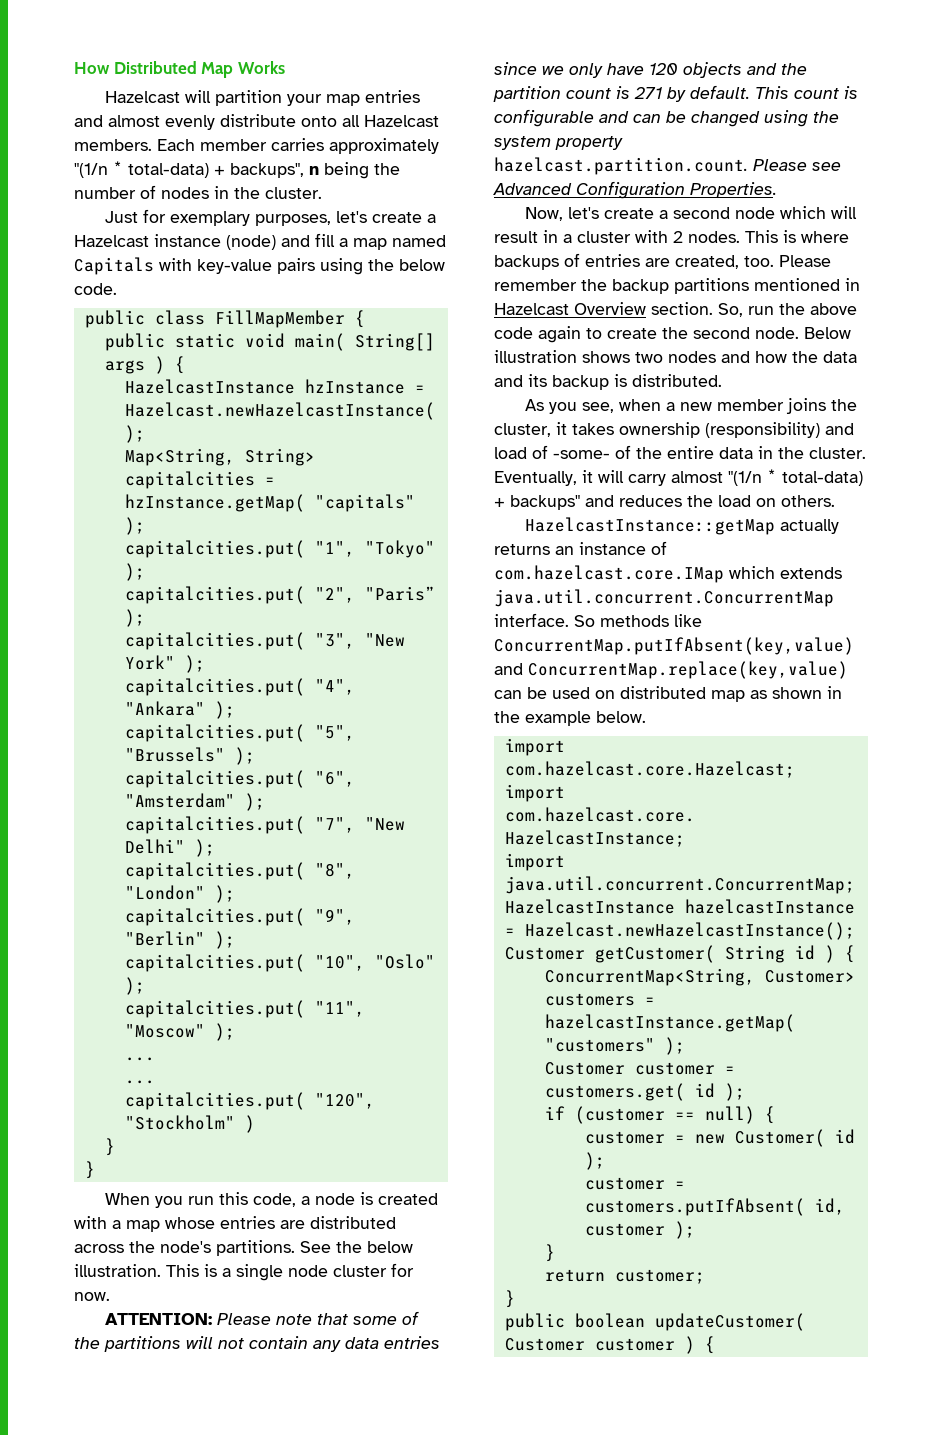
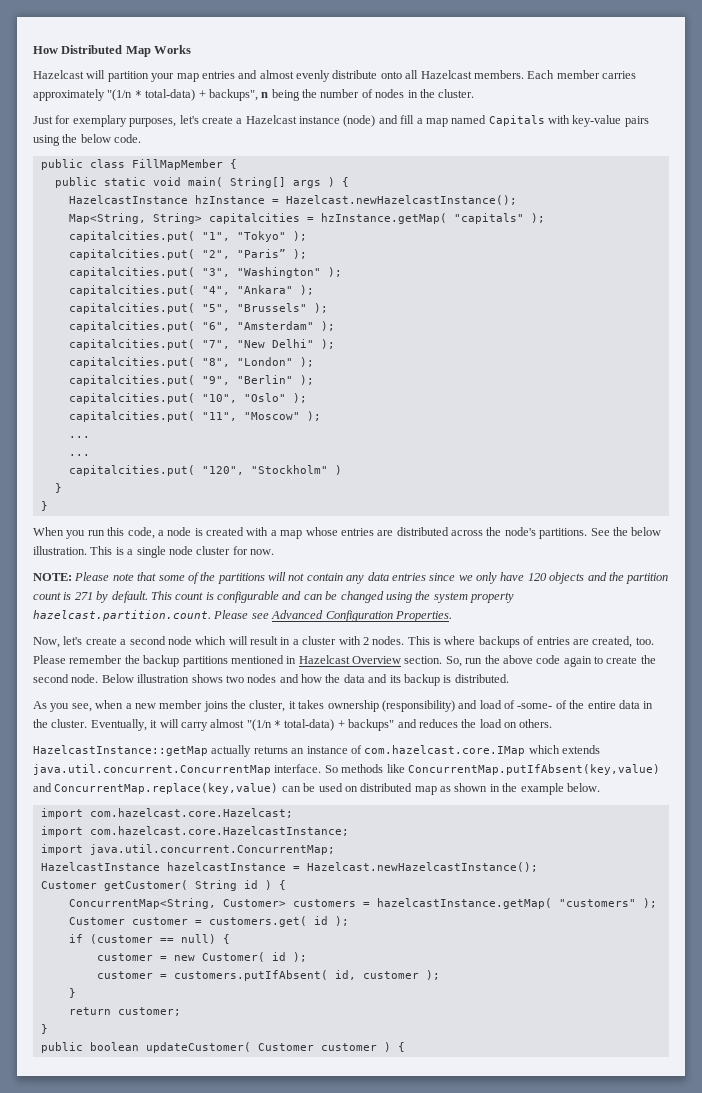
[364,633,405,647] [124,655,175,670] "New York" -> [236,267,321,278] "Washington"
[104,1313,212,1325] ATTENTION: -> [33,573,72,581] NOTE:

